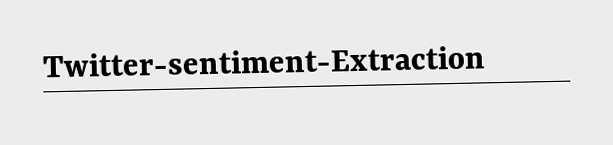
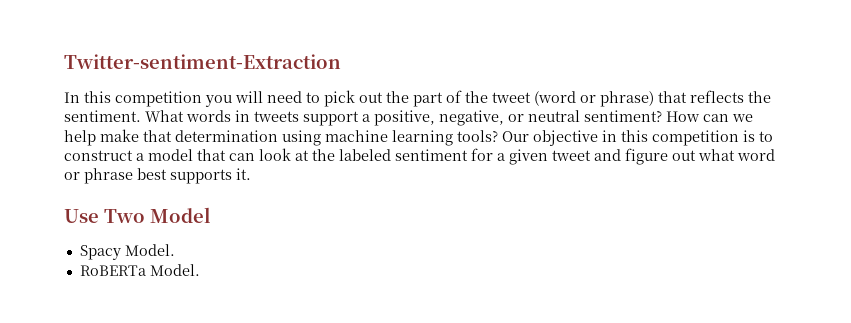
(485, 61) none -> [64,90,771,107] [64,110,753,126] [64,129,773,146] [64,148,775,165] [64,168,251,184] [64,207,211,223] [79,244,175,260] [79,264,200,276] // In this competition you will need to pick out the part of the tweet (word or phrase) that reflects the sentiment. What words in tweets support a positive, negative, or neutral sentiment? How can we help make that determination using machine learning tools? Our objective in this competition is to construct a model that can look at the labeled sentiment for a given tweet and figure out what word or phrase best supports it. // Use Two Model // Spacy Model. // RoBERTa Model.

